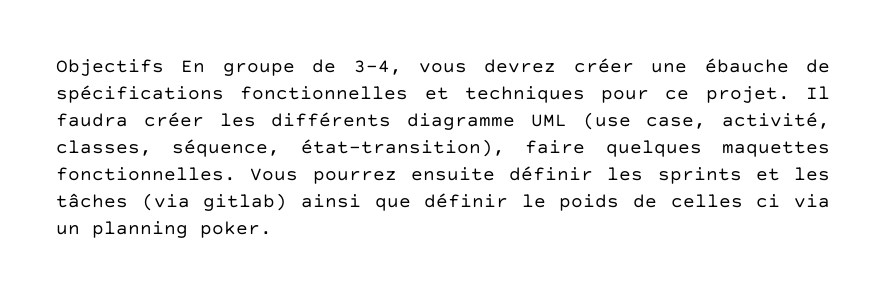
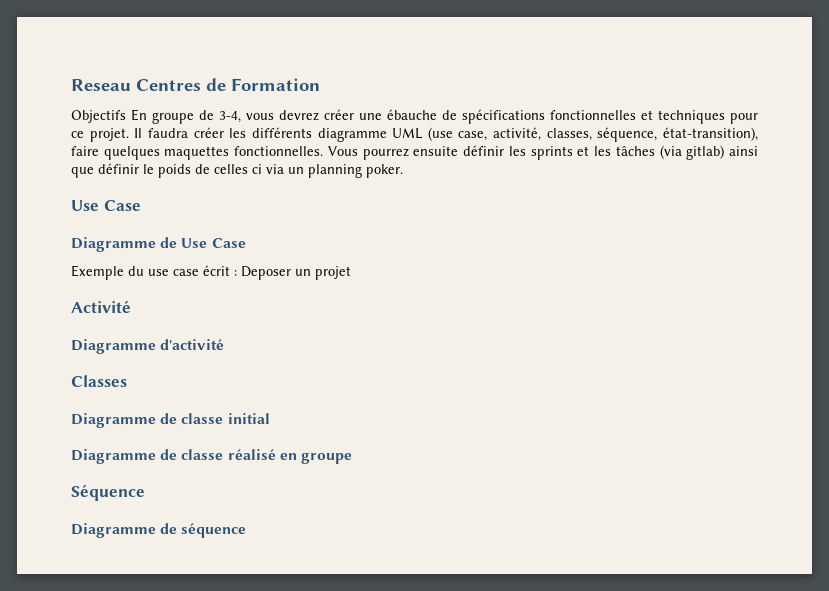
(56, 67) none -> [71,78,320,91] Reseau Centres de Formation //
(272, 229) none -> [71,200,141,211] [71,237,246,252] [71,265,351,280] [71,300,131,313] [71,339,225,354] [71,375,127,387] [71,413,270,428] [71,449,352,464] [71,484,145,501] [71,523,247,538] // Use Case // Diagramme de Use Case // Exemple du use case écrit : Deposer un projet // Activité // Diagramme d'activité // Classes // Diagramme de classe initial // Diagramme de classe réalisé en groupe // Séquence // Diagramme de séquence

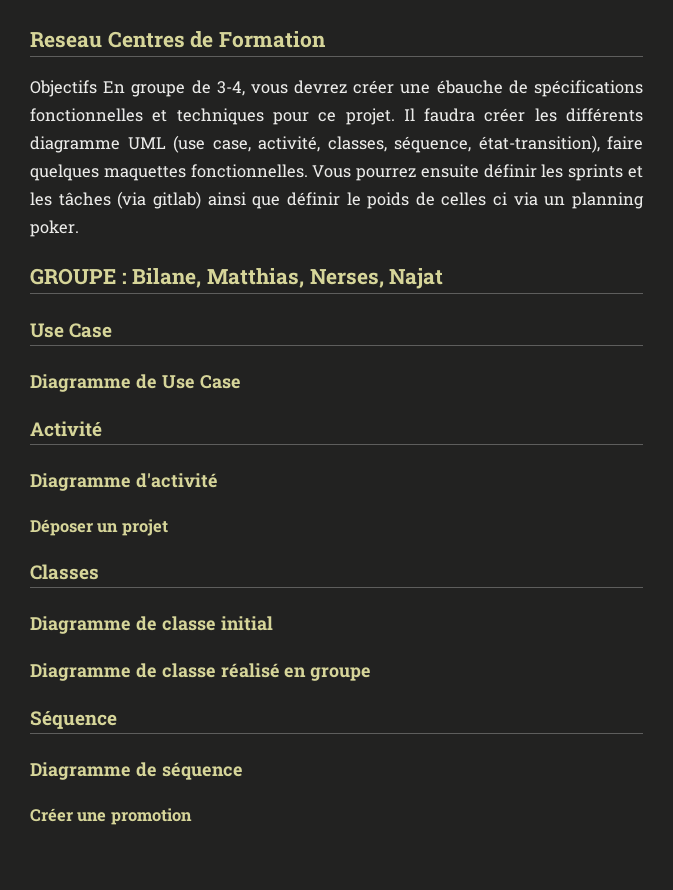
(403, 171) none -> [30,268,444,289] // GROUPE : Bilane, Matthias, Nerses, Najat
[71,265,351,280] // Exemple du use case écrit : Deposer un projet -> (241, 382) none
(225, 344) none -> [30,519,168,536] // Déposer un projet
(247, 530) none -> [30,808,192,825] // Créer une promotion

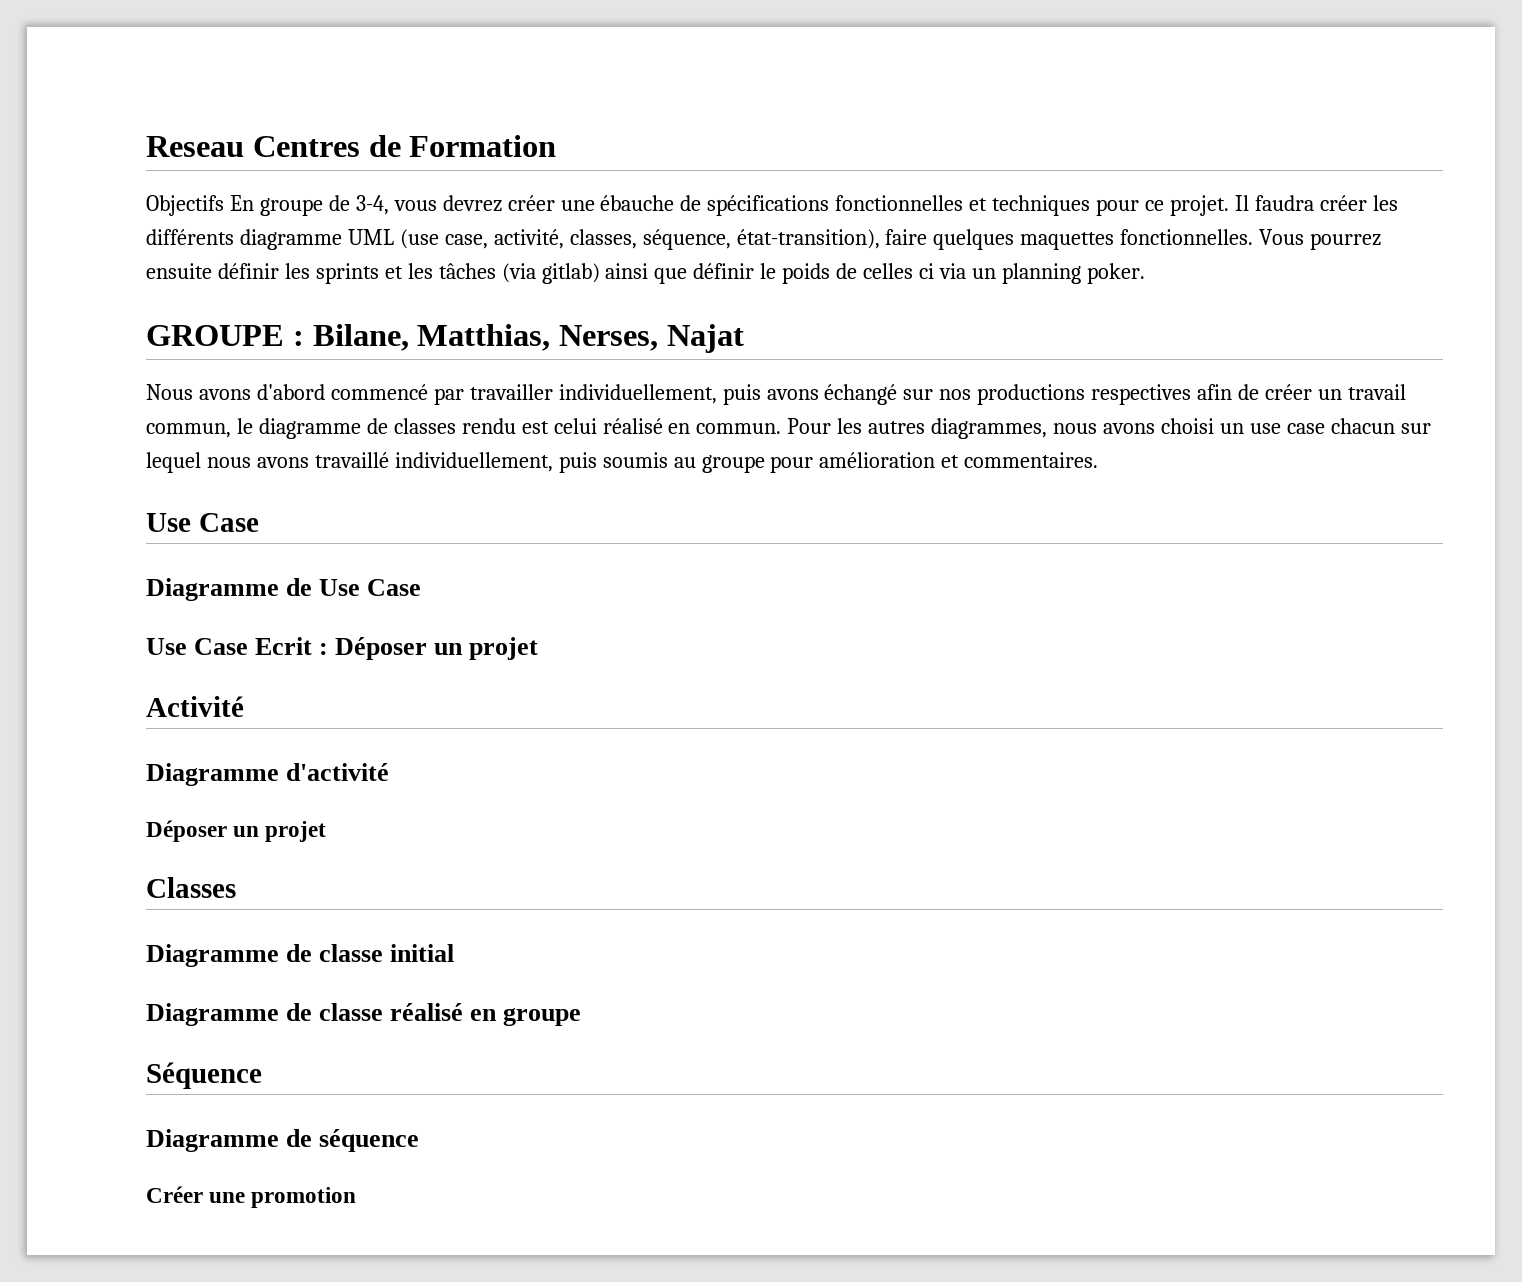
(444, 278) none -> [146,384,1406,405] [146,418,1431,439] [146,452,1099,473] // Nous avons d'abord commencé par travailler individuellement, puis avons échangé sur nos productions respectives afin de créer un travail commun, le diagramme de classes rendu est celui réalisé en commun. Pour les autres diagrammes, nous avons choisi un use case chacun sur lequel nous avons travaillé individuellement, puis soumis au groupe pour amélioration et commentaires.
(241, 382) none -> [146,637,539,660] // Use Case Ecrit : Déposer un projet

